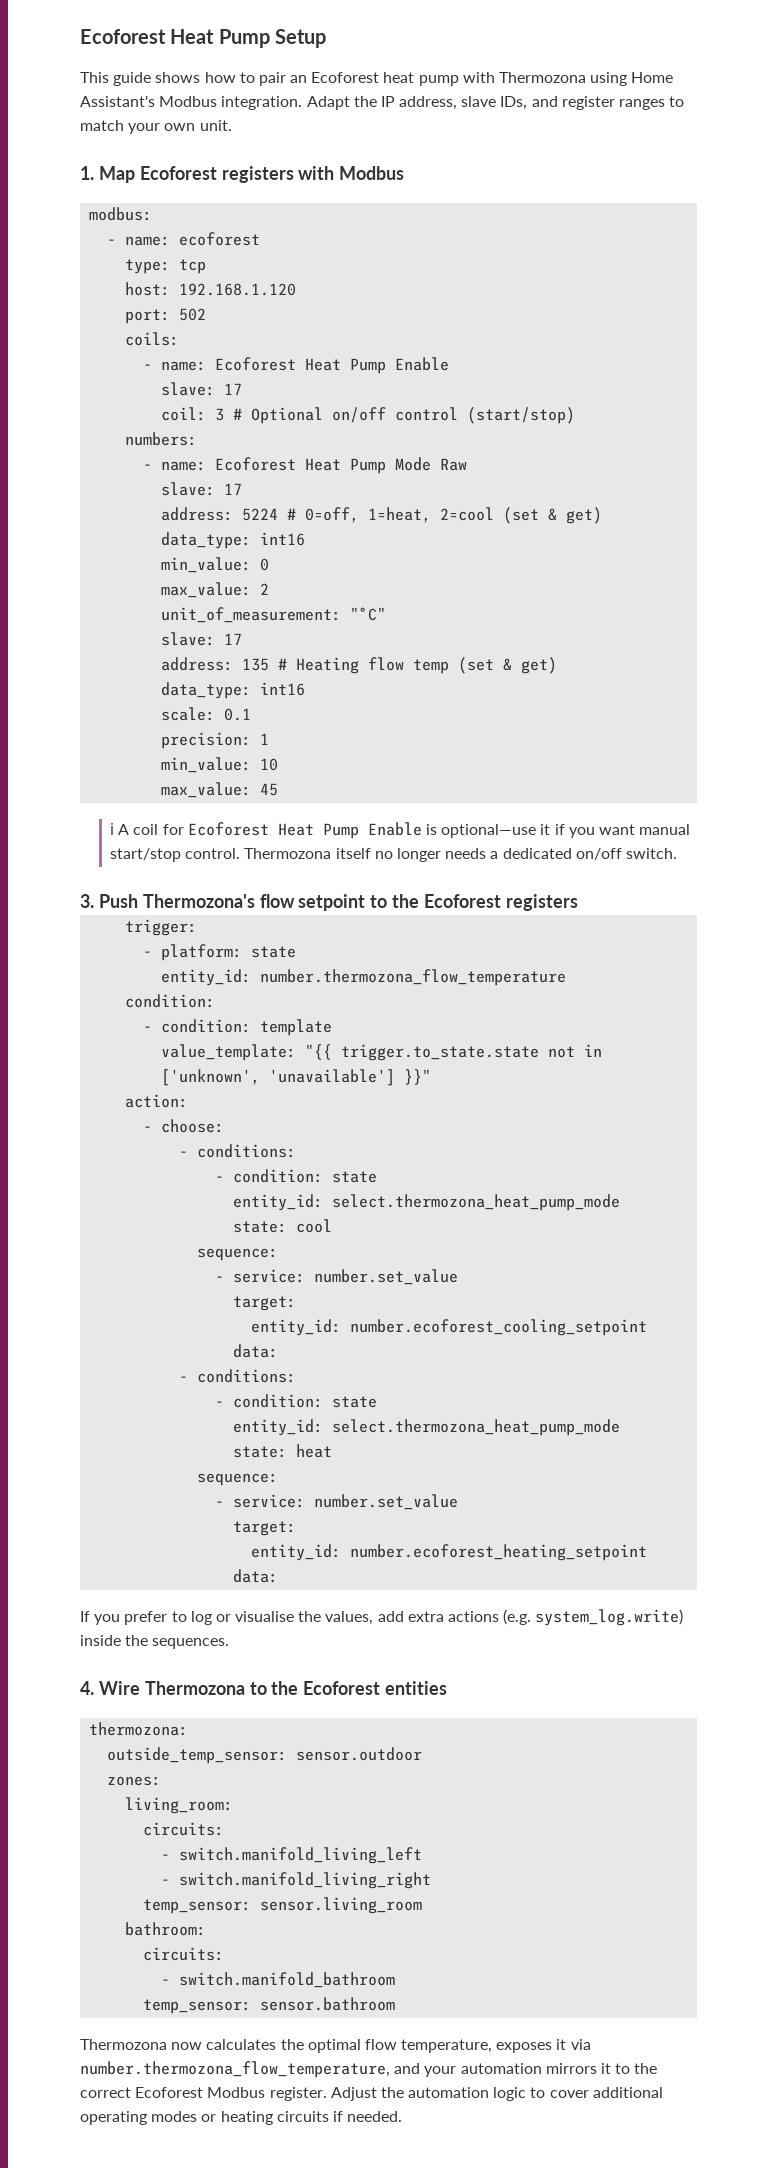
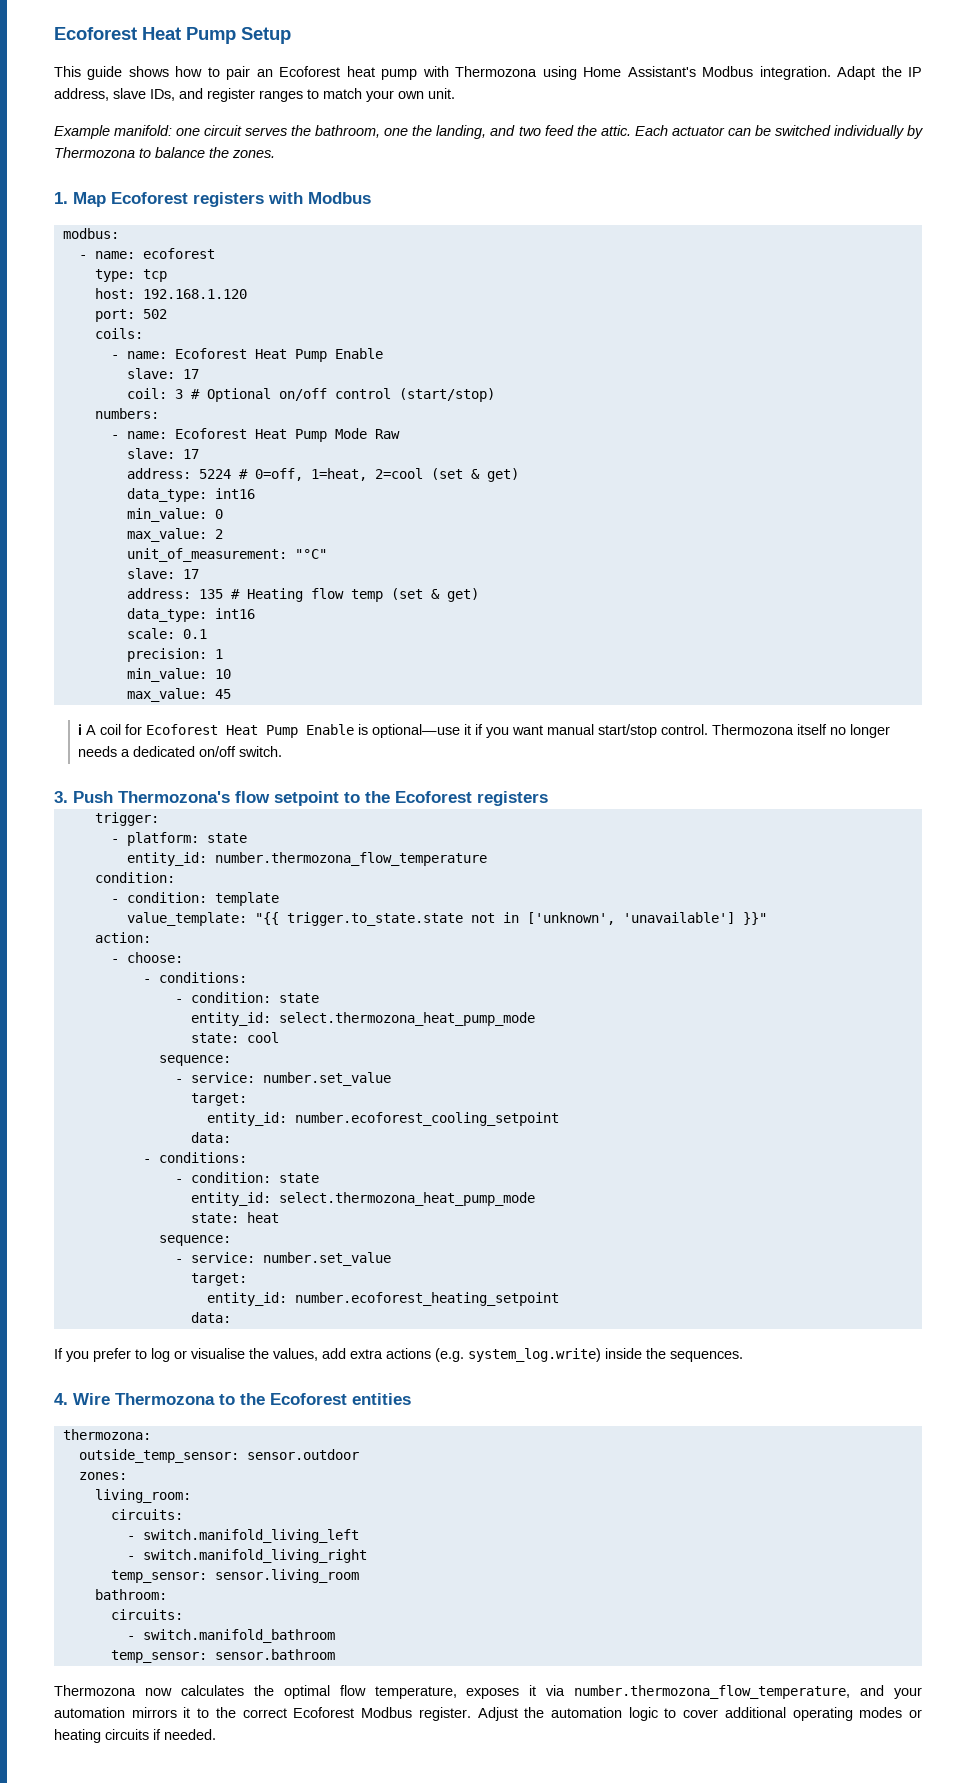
(232, 125) none -> [54,125,923,139] [54,147,275,158] // Example manifold: one circuit serves the bathroom, one the landing, and two feed the attic. Each actuator can be switched individually by Thermozona to balance the zones.

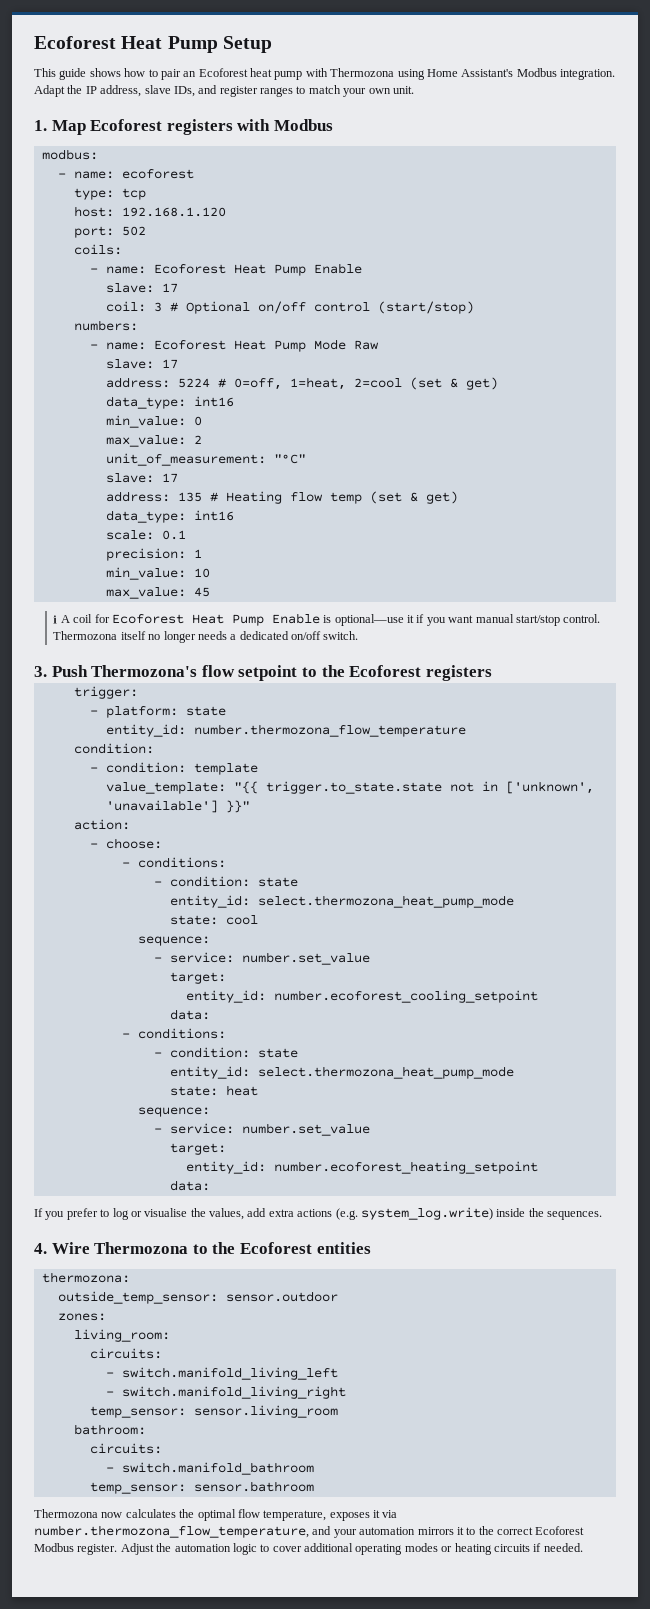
[54,125,923,139] [54,147,275,158] // Example manifold: one circuit serves the bathroom, one the landing, and two feed the attic. Each actuator can be switched individually by Thermozona to balance the zones. -> (414, 90) none

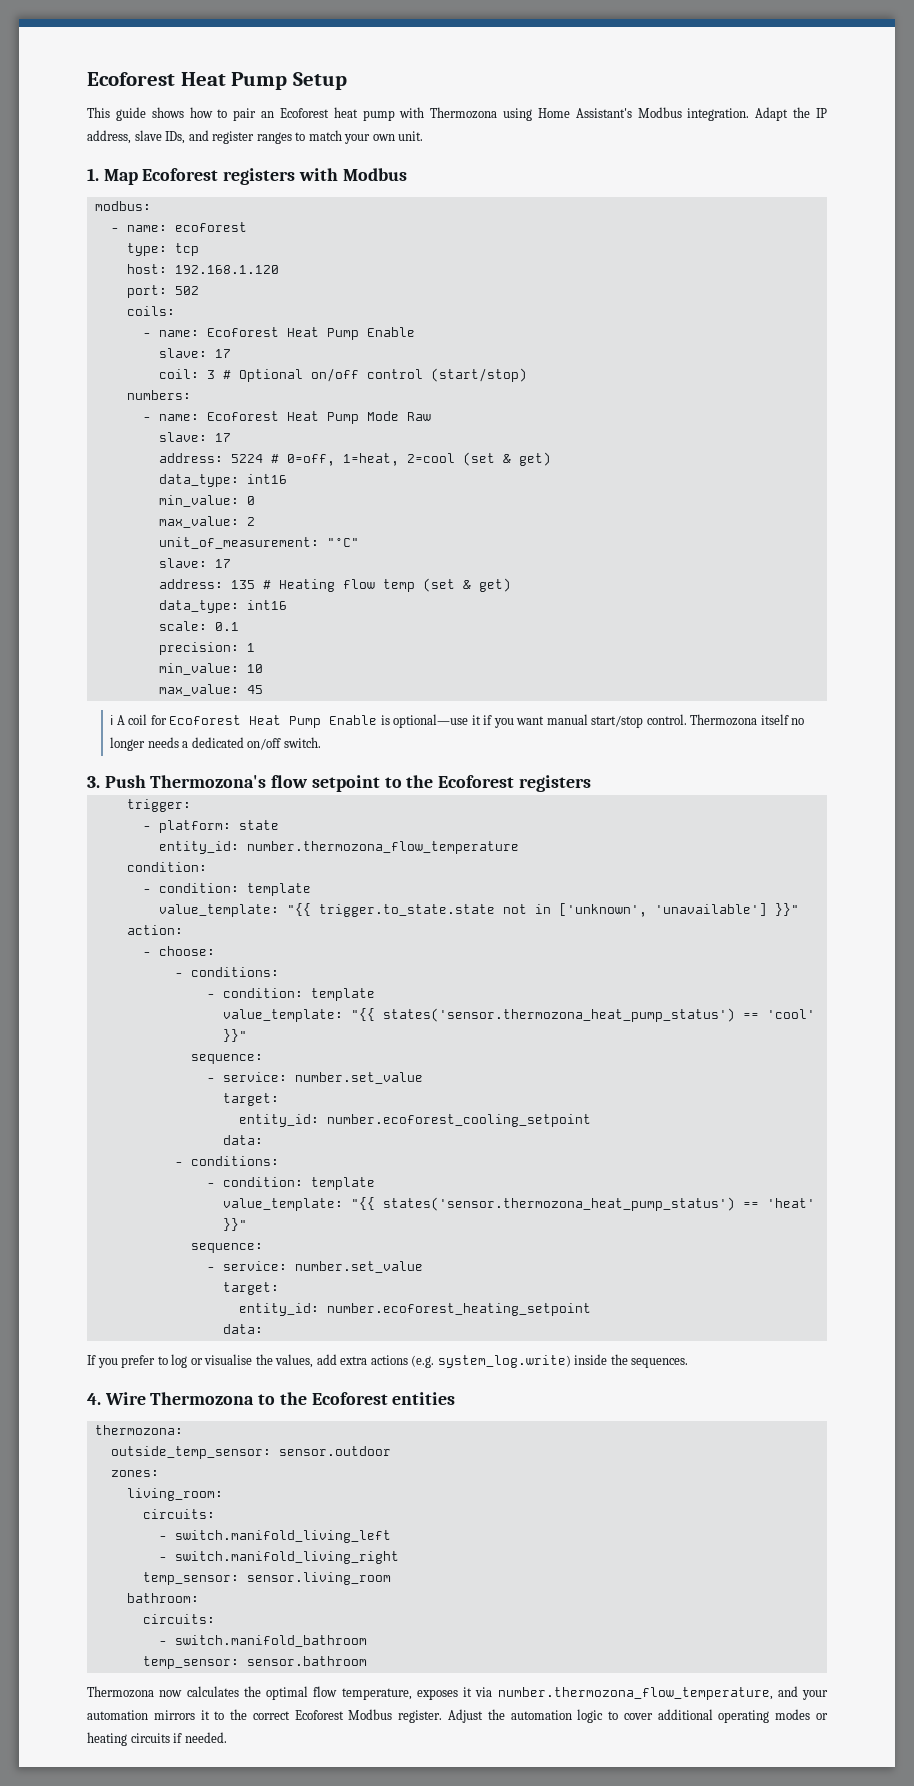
[257,877,298,887] [169,895,514,908] [169,915,258,925] state // entity_id: select.thermozona_heat_pump_mode // state: cool -> [310,988,375,1001] [222,1008,815,1022] [222,1029,247,1042] template // value_template: "{{ states('sensor.thermozona_heat_pump_status') == 'cool' }}"
[257,1048,298,1058] [169,1066,514,1079] [169,1085,258,1096] state // entity_id: select.thermozona_heat_pump_mode // state: heat -> [310,1177,375,1190] [222,1197,815,1211] [222,1218,247,1231] template // value_template: "{{ states('sensor.thermozona_heat_pump_status') == 'heat' }}"

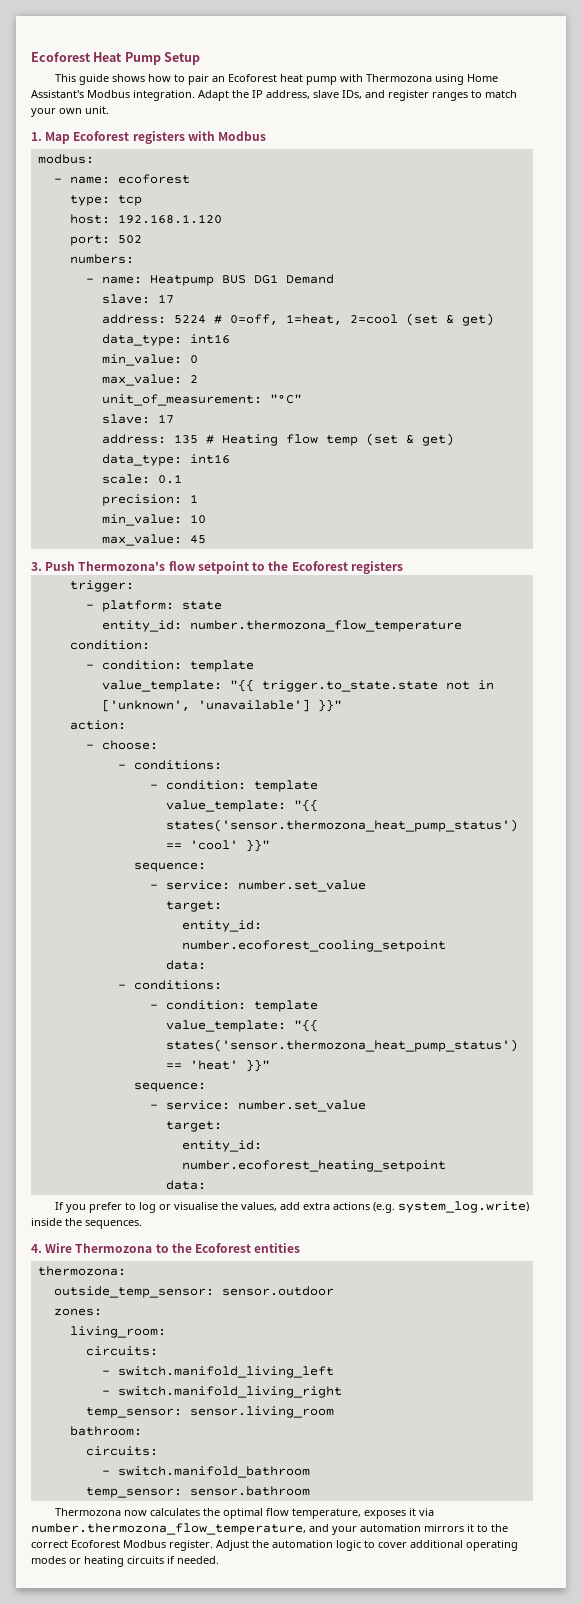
[126,306,175,316] [142,327,415,340] [158,348,231,358] [158,368,527,382] [126,390,191,400] [142,411,431,424] coils: // - name: Ecoforest Heat Pump Enable // slave: 17 // coil: 3 # Optional on/off control (start/stop) // numbers: // - name: Ecoforest Heat Pump Mode Raw -> [69,254,134,264] [85,274,334,286] numbers: // - name: Heatpump BUS DG1 Demand
[110,714,805,728] [110,737,321,751] // ℹ A coil for Ecoforest Heat Pump Enable is optional—use it if you want manual start/stop control. Thermozona itself no longer needs a dedicated on/off switch. -> (206, 539) none

